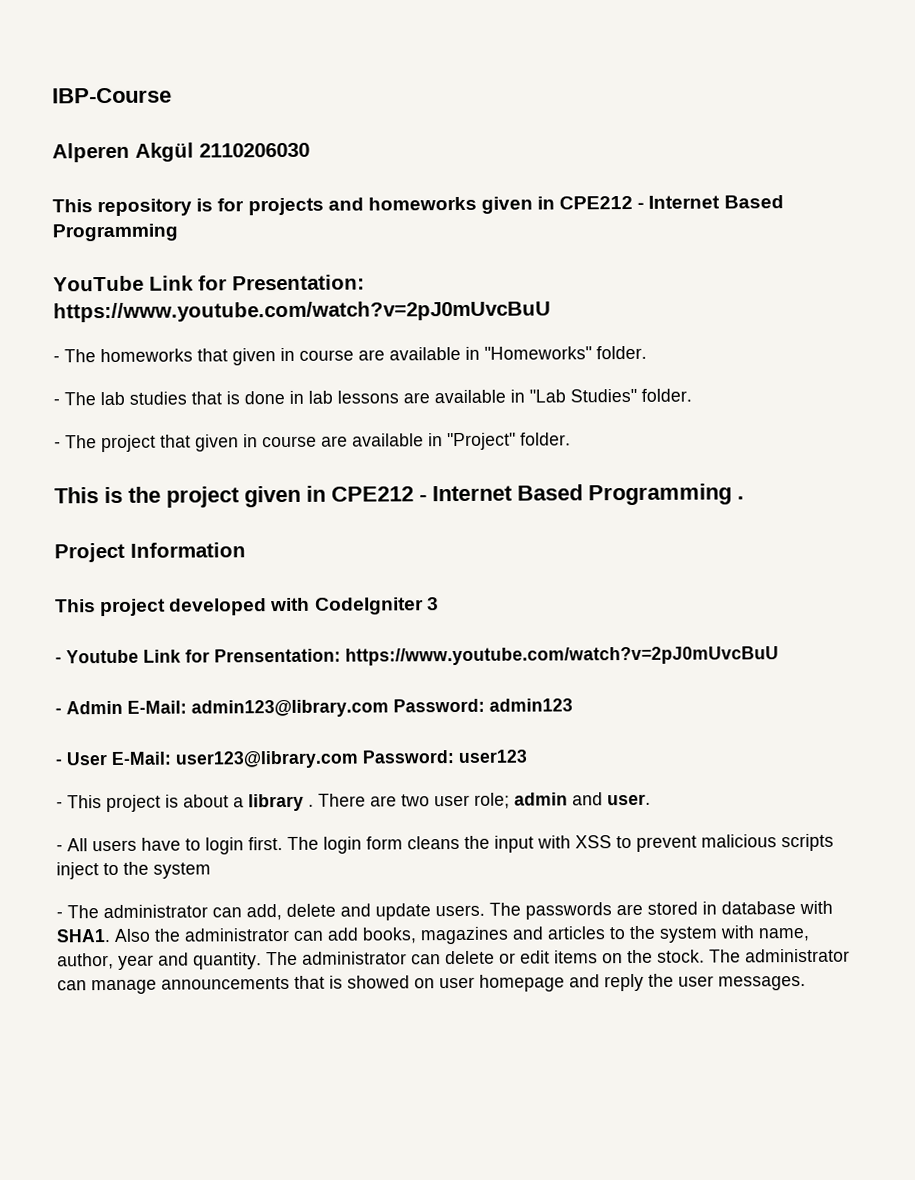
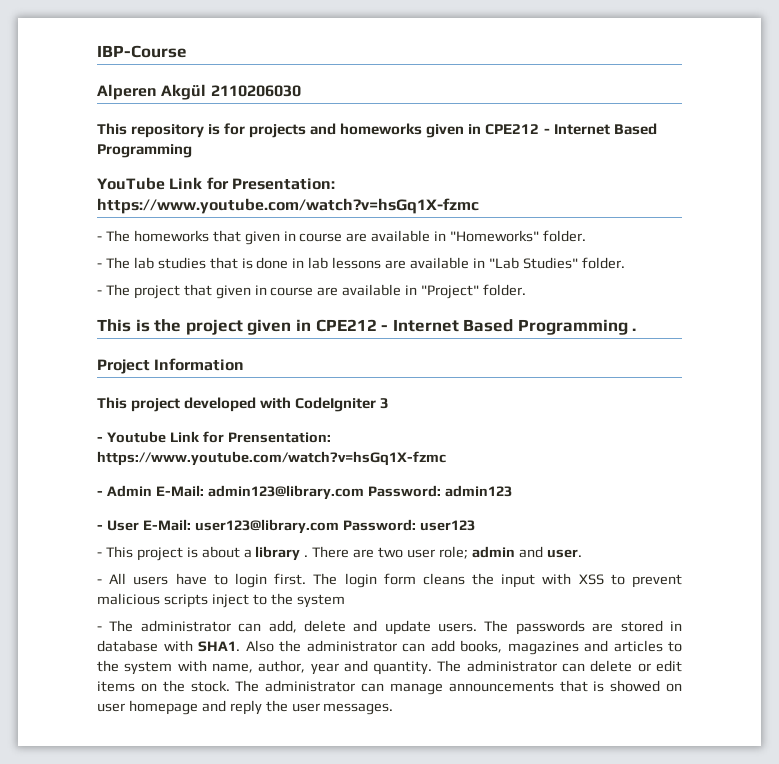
[53,300,551,323] https://www.youtube.com/watch?v=2pJ0mUvcBuU -> [97,198,479,214] https://www.youtube.com/watch?v=hsGq1X-fzmc
[345,646,779,666] https://www.youtube.com/watch?v=2pJ0mUvcBuU -> [97,451,446,466] https://www.youtube.com/watch?v=hsGq1X-fzmc

